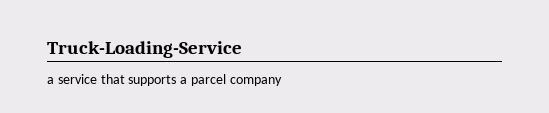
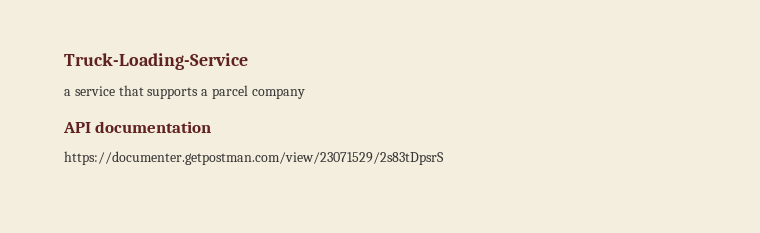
(282, 81) none -> [63,121,212,133] [64,151,444,165] // API documentation // https://documenter.getpostman.com/view/23071529/2s83tDpsrS

